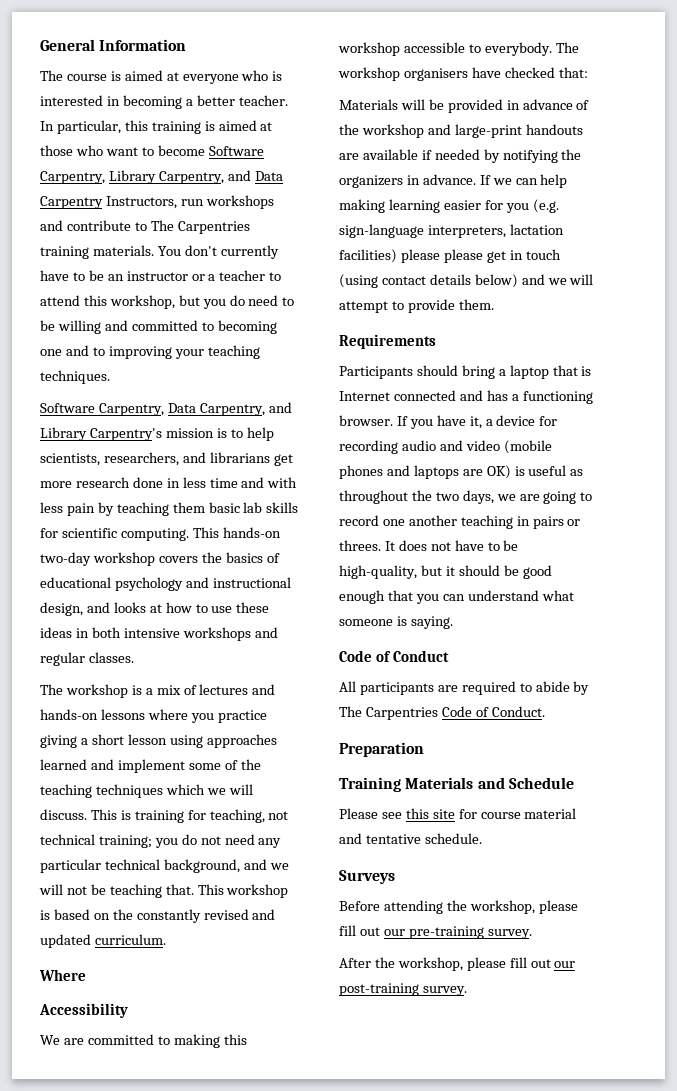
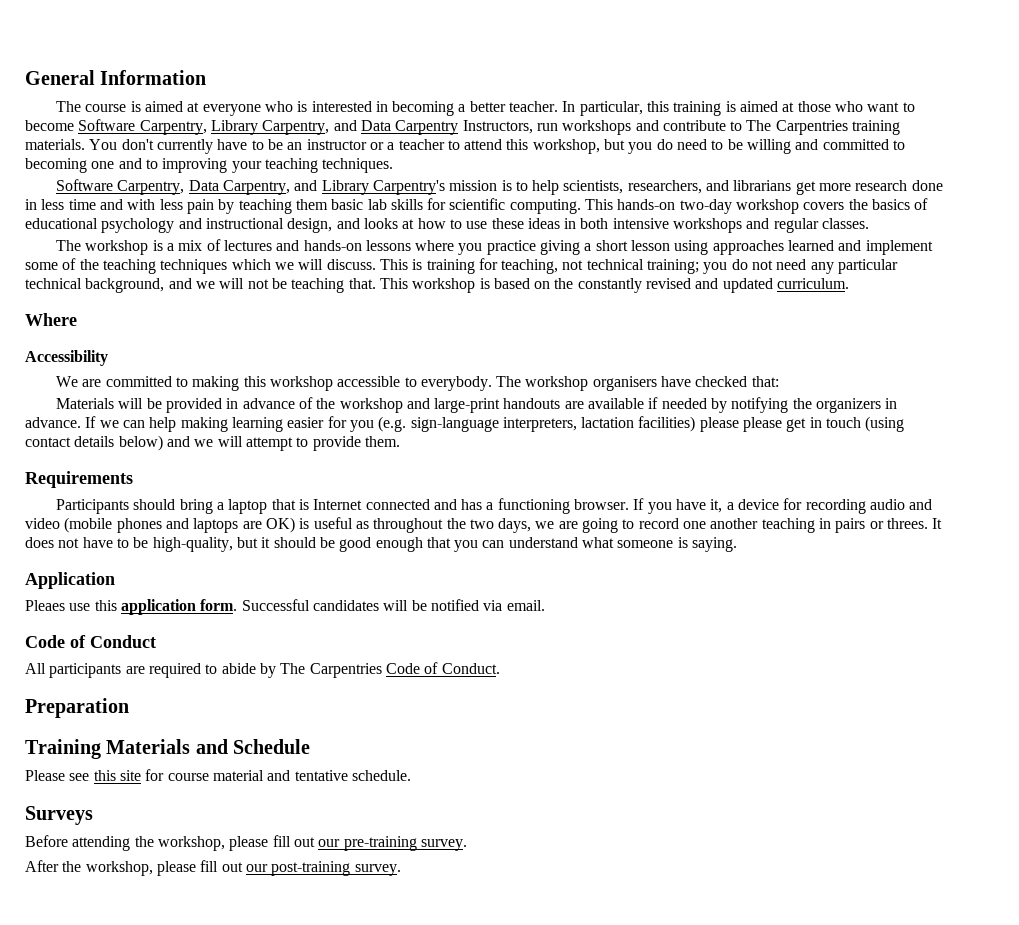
(453, 622) none -> [25,572,115,589] [25,599,545,615] // Application // Pleaes use this application form. Successful candidates will be notified via email.

